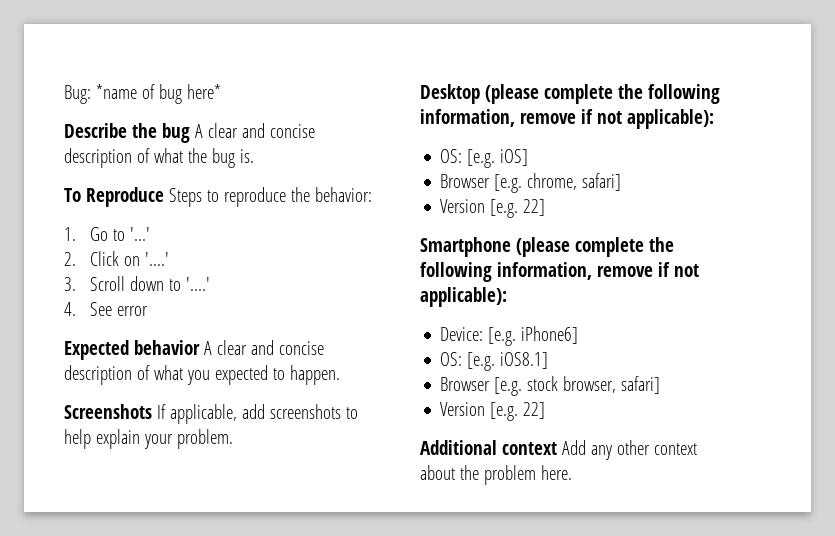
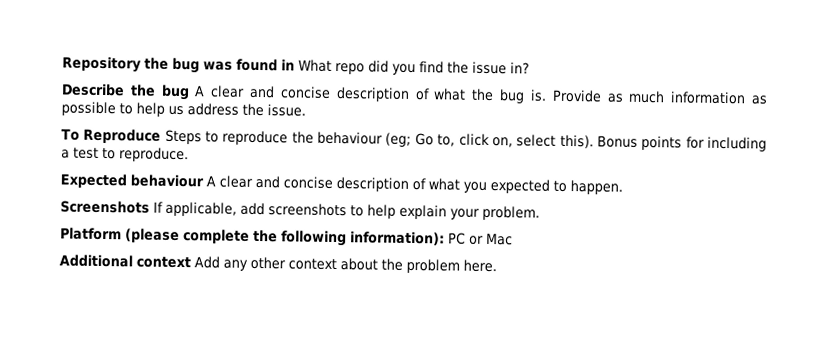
[64,84,221,104] Bug: *name of bug here* -> [62,56,530,76] Repository the bug was found in What repo did you find the issue in?
(254, 156) none -> [551,89,768,105] [61,101,306,117] Provide as much information as possible to help us address the issue.
[314,187,372,202] [64,227,151,241] [64,251,170,266] [64,276,211,291] [64,302,149,316] behavior: // 1. Go to '...' // 2. Click on '....' // 3. Scroll down to '....' // 4. See error -> [317,131,767,152] [61,147,189,163] behaviour (eg; Go to, click on, select this). Bonus points for including a test to reproduce.
[133,340,200,355] behavior -> [130,174,204,188] behaviour
[420,84,720,104] [420,109,714,129] [440,149,529,168] [440,173,622,193] [440,199,546,218] [420,237,674,257] [420,262,699,282] [420,287,507,307] [440,326,579,346] [440,352,549,371] [440,376,661,396] [440,402,546,421] Desktop (please complete the following information, remove if not applicable): // OS: [e.g. iOS] // Browser [e.g. chrome, safari] // Version [e.g. 22] // Smartphone (please complete the following information, remove if not applicable): // Device: [e.g. iPhone6] // OS: [e.g. iOS8.1] // Browser [e.g. stock browser, safari] // Version [e.g. 22] -> [60,227,513,247] Platform (please complete the following information): PC or Mac

